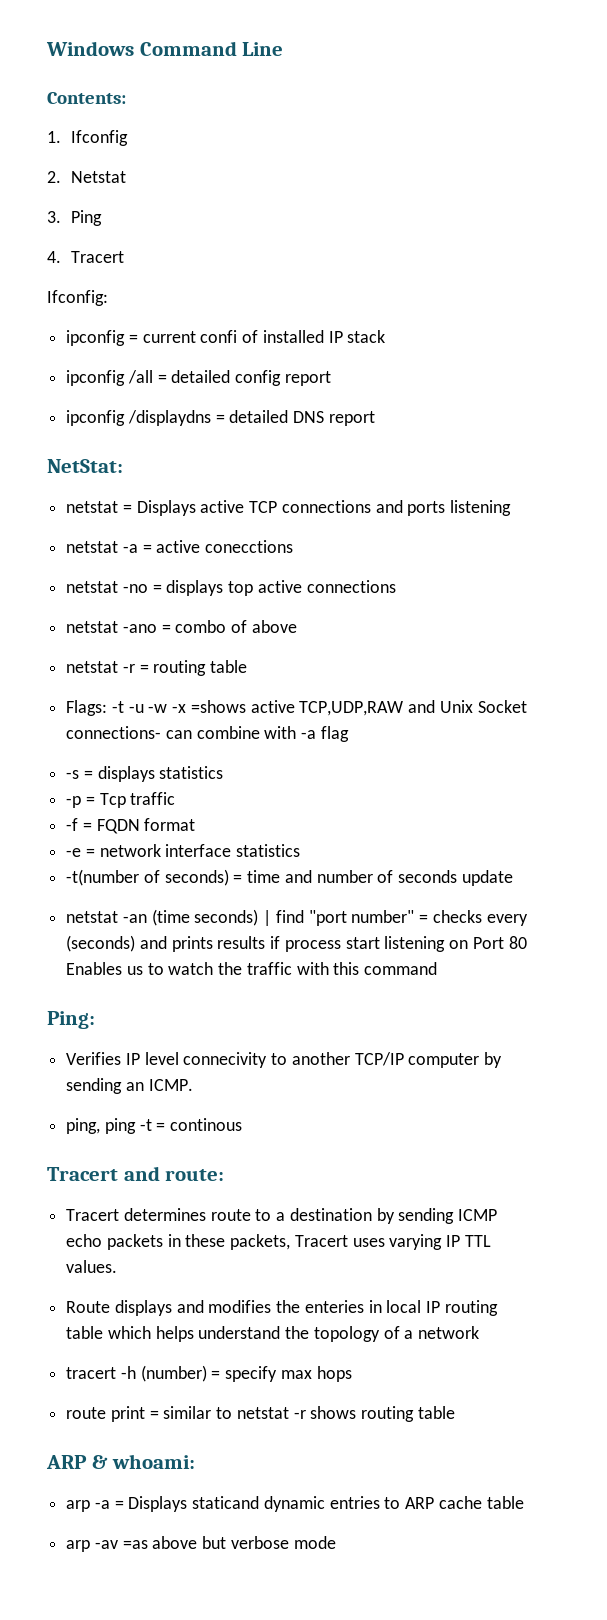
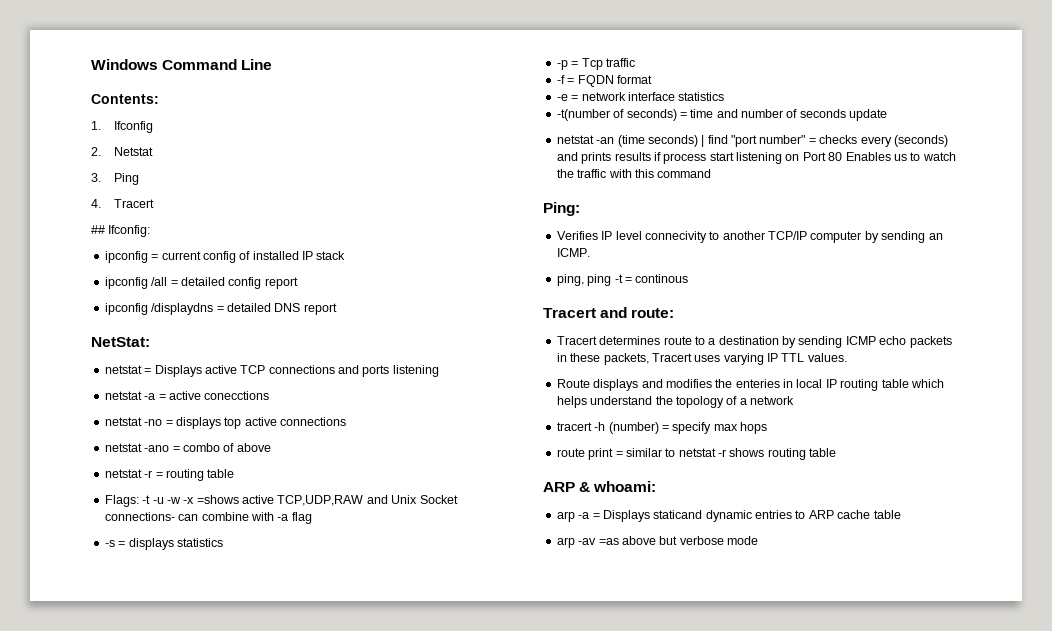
(125, 257) none -> [91,225,105,234] ##
[200,330,238,343] confi -> [202,251,236,263] config

